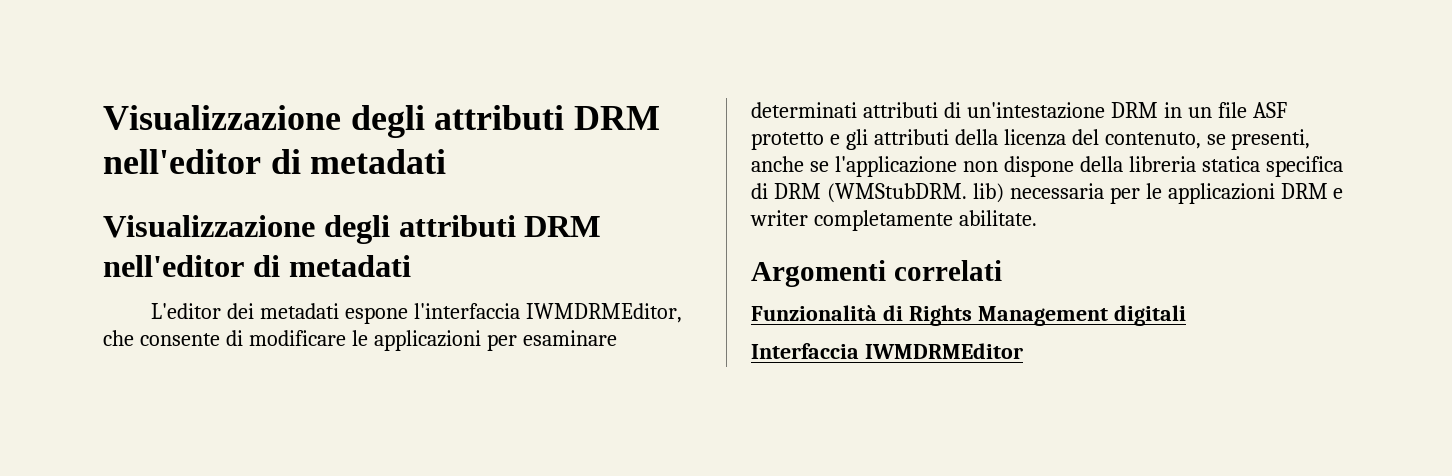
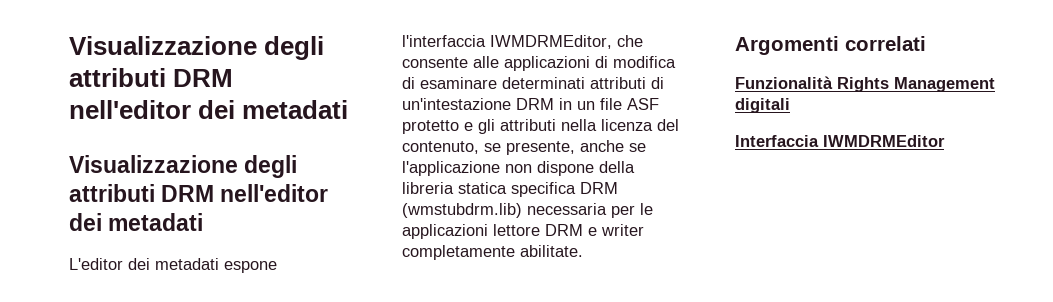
[103,105,661,138] [103,149,301,174] Visualizzazione degli attributi DRM nell'editor di -> [69,36,325,60] [69,68,234,87] [69,100,236,119] Visualizzazione degli attributi DRM nell'editor dei
[252,255,280,277] di -> [69,213,102,231] dei
[225,330,517,351] di modificare le applicazioni per -> [473,56,676,71] [402,77,415,89] alle applicazioni di modifica di
[954,129,998,145] della -> [561,119,597,131] nella
[1231,129,1311,150] presenti, -> [506,141,575,155] presente,
[751,183,1004,203] di DRM (WMStubDRM. lib) -> [580,182,618,194] [402,203,522,218] DRM (wmstubdrm.lib)
(1275, 193) none -> [493,224,540,236] lettore
[882,305,903,321] di -> (833, 82) none

